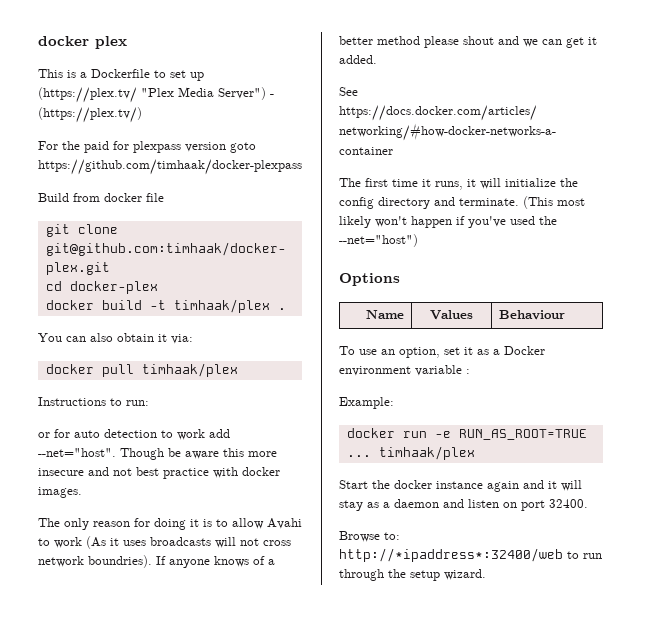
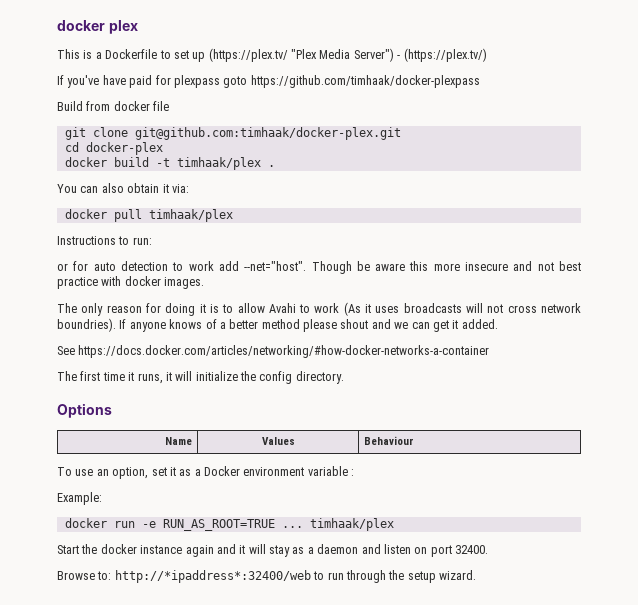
[38,141,80,150] For the -> [57,75,126,88] If you've have
[185,142,226,152] version -> (220, 81) none
[378,196,585,209] [339,216,557,228] [339,234,418,247] directory and terminate. (This most likely won't happen if you've used the --net="host") -> [295,371,344,384] directory.

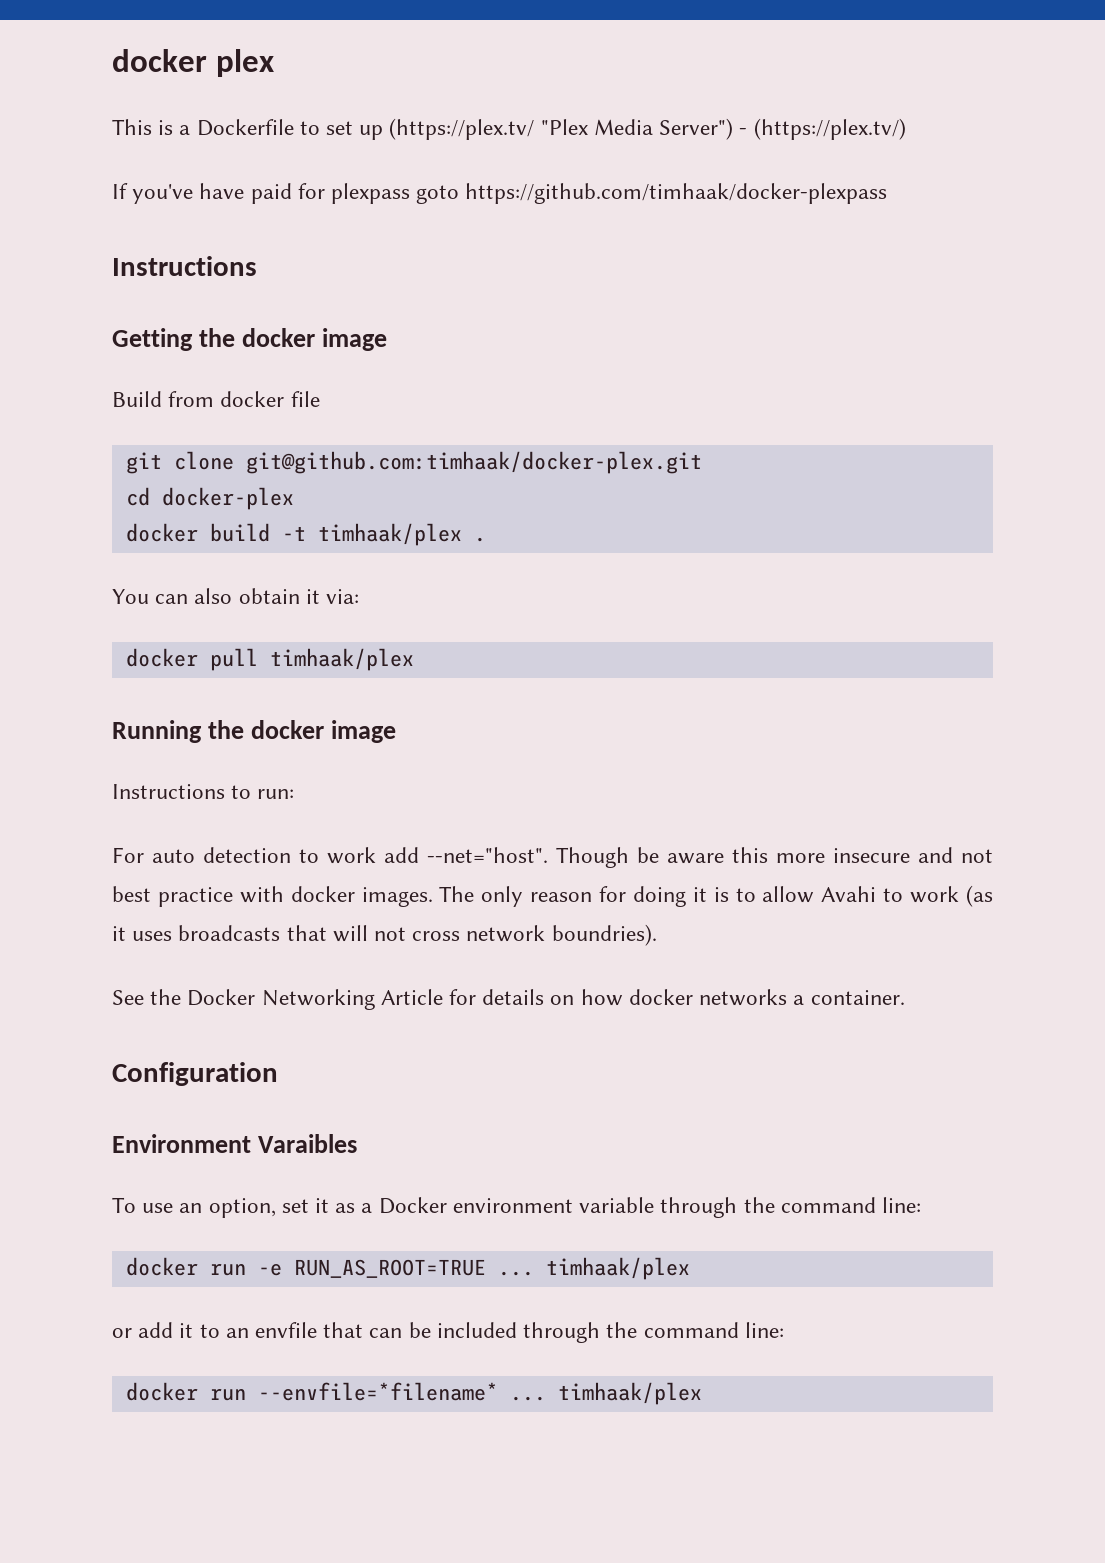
(480, 81) none -> [112,256,257,276] [112,328,388,351] // Instructions // Getting the docker image
(233, 215) none -> [112,720,397,743] // Running the docker image
[57,261,89,271] or for -> [112,847,144,863] For
(205, 283) // -> (433, 897) none
[343,302,361,316] (As -> [965,885,993,907] (as
(462, 308) none -> [286,925,327,941] that
[119,319,498,332] [57,345,490,358] [57,371,344,384] [57,403,112,418] [165,437,193,445] [261,437,295,445] [363,436,414,445] If anyone knows of a better method please shout and we can get it added. // See https://docs.docker.com/articles/networking/#how-docker-networks-a-container // The first time it runs, it will initialize the config directory. // Options // Name | Values | Behaviour -> [112,989,905,1010] [112,1062,278,1086] [112,1134,358,1153] // See the Docker Networking Article for details on how docker networks a container. // Configuration // Environment Varaibles
[351,469,355,476] [57,492,102,505] : // Example: -> [660,1197,921,1218] through the command line:
[57,544,488,557] [57,570,476,583] Start the docker instance again and it will stay as a daemon and listen on port 32400. // Browse to: http://*ipaddress*:32400/web to run through the setup wizard. -> [112,1322,784,1343] [125,1382,702,1405] or add it to an envfile that can be included through the command line: // docker run --envfile=*filename* ... timhaak/plex

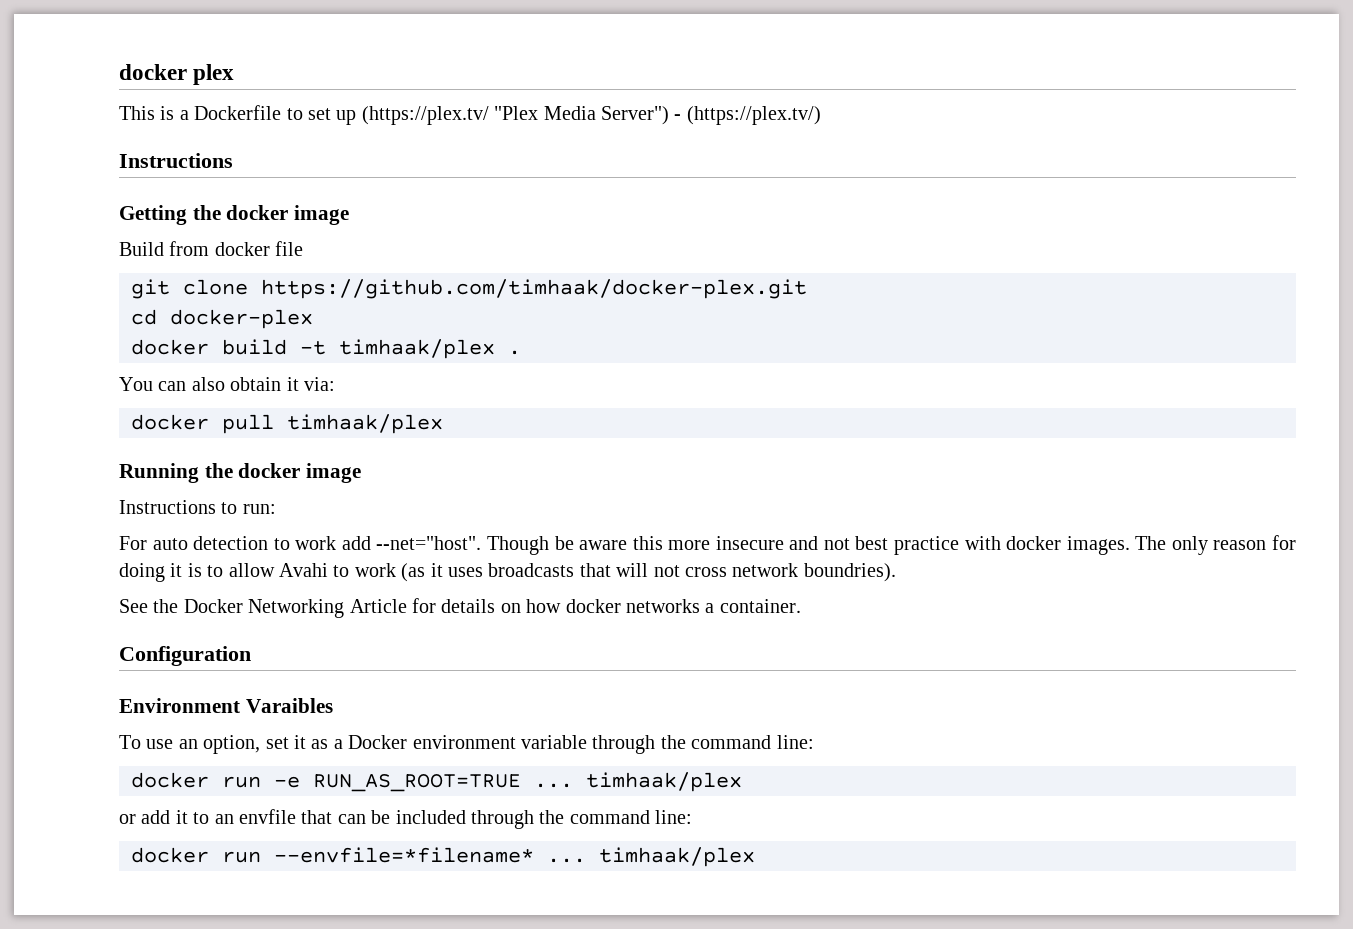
[112,183,888,204] // If you've have paid for plexpass goto https://github.com/timhaak/docker-plexpass -> (821, 115) none
[245,451,702,474] git@github.com:timhaak/docker-plex.git -> [261,279,807,299] https://github.com/timhaak/docker-plex.git

